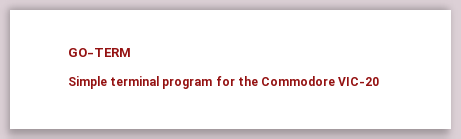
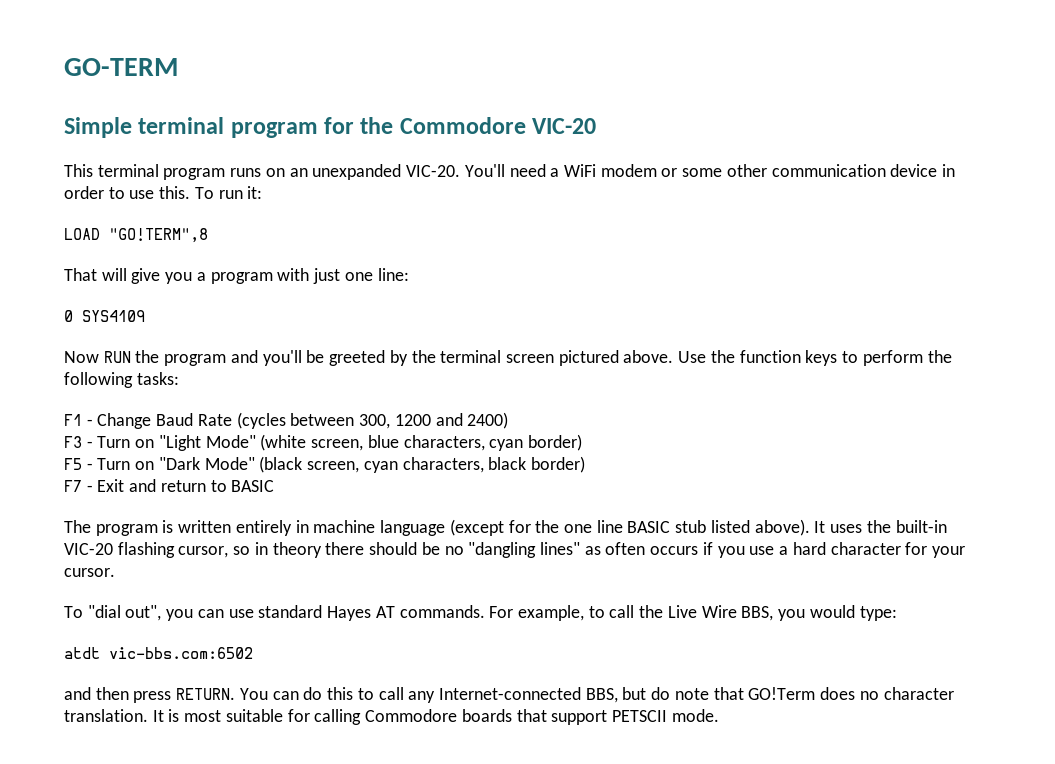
(380, 81) none -> [64,164,956,180] [64,186,263,199] [64,228,208,243] [64,268,409,284] [64,310,145,322] [64,350,952,366] [64,372,179,388] [64,412,509,429] [64,434,582,451] [64,456,585,473] [64,479,275,492] [64,519,947,536] [64,542,965,558] [64,568,115,577] [64,605,897,621] [64,647,253,659] [64,687,954,703] [64,709,719,725] // This terminal program runs on an unexpanded VIC-20. You'll need a WiFi modem or some other communication device in order to use this. To run it: // LOAD "GO!TERM",8 // That will give you a program with just one line: // 0 SYS4109 // Now RUN the program and you'll be greeted by the terminal screen pictured above. Use the function keys to perform the following tasks: // F1 - Change Baud Rate (cycles between 300, 1200 and 2400) // F3 - Turn on "Light Mode" (white screen, blue characters, cyan border) // F5 - Turn on "Dark Mode" (black screen, cyan characters, black border) // F7 - Exit and return to BASIC // The program is written entirely in machine language (except for the one line BASIC stub listed above). It uses the built-in VIC-20 flashing cursor, so in theory there should be no "dangling lines" as often occurs if you use a hard character for your cursor. // To "dial out", you can use standard Hayes AT commands. For example, to call the Live Wire BBS, you would type: // atdt vic-bbs.com:6502 // and then press RETURN. You can do this to call any Internet-connected BBS, but do note that GO!Term does no character translation. It is most suitable for calling Commodore boards that support PETSCII mode.

